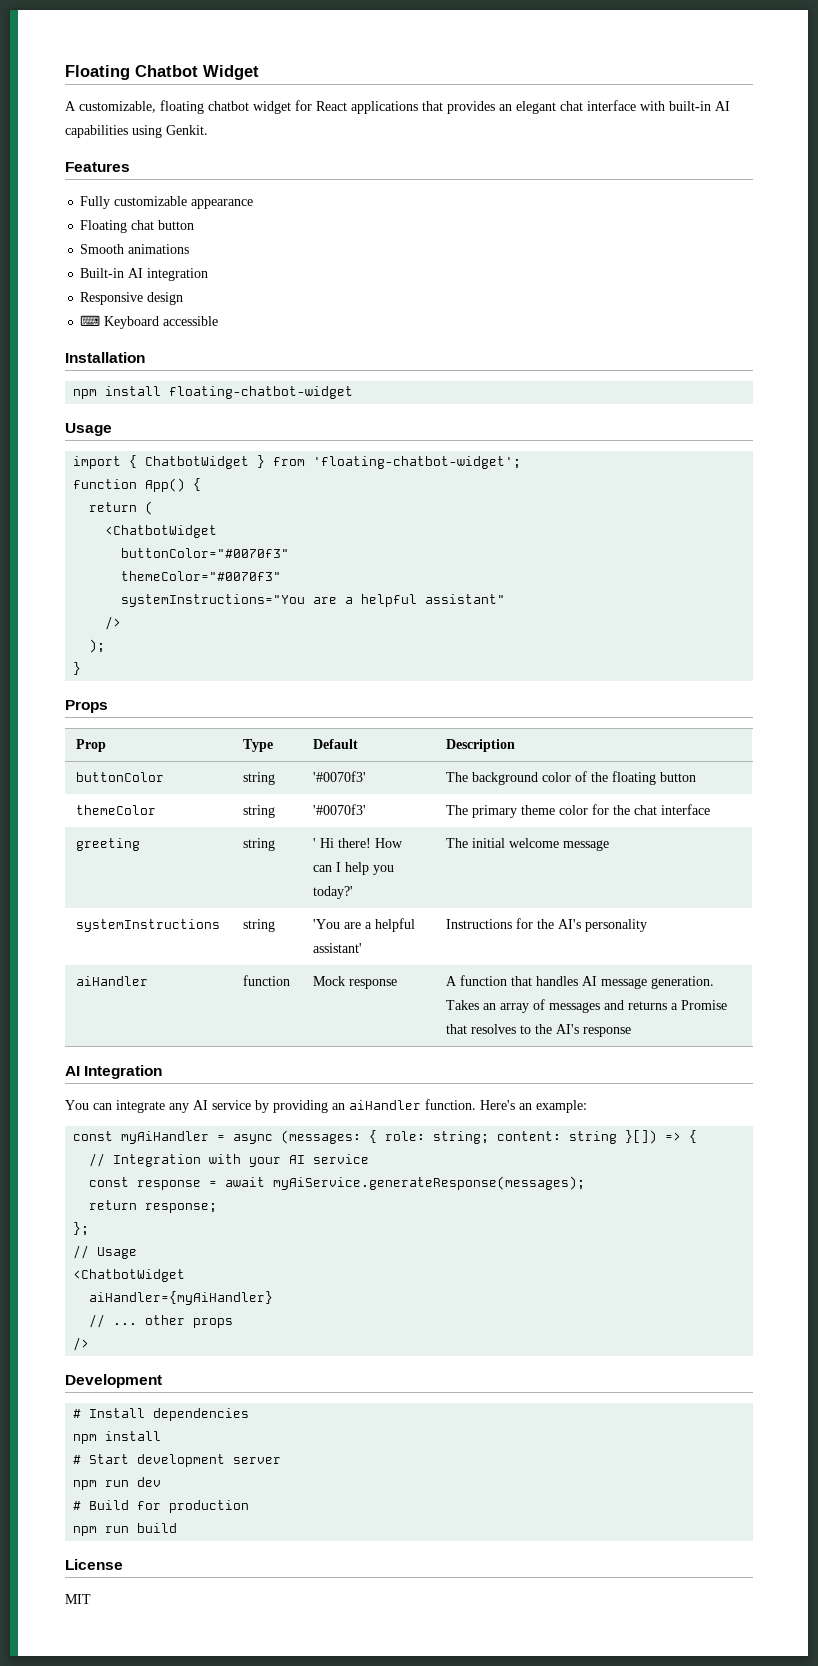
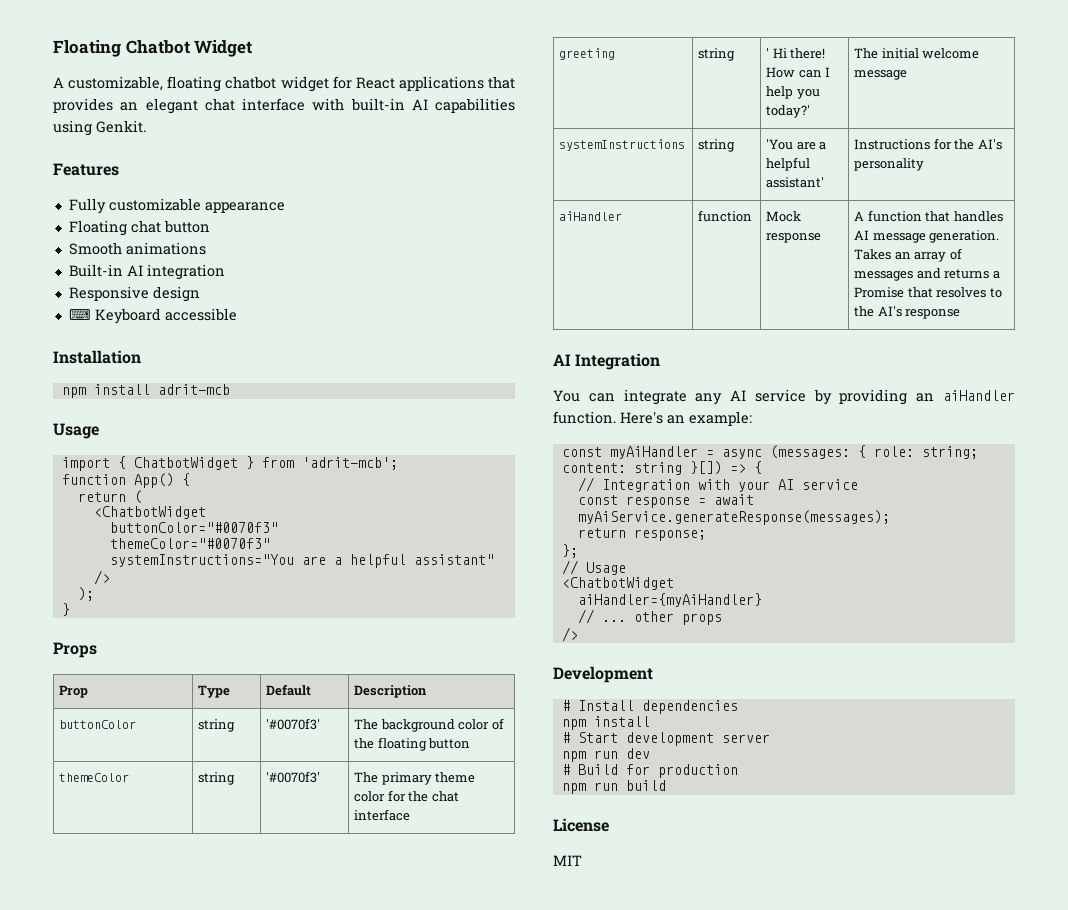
[169,386,354,399] floating-chatbot-widget -> [157,384,230,395] adrit-mcb
[313,456,522,469] 'floating-chatbot-widget'; -> [301,457,398,470] 'adrit-mcb';

